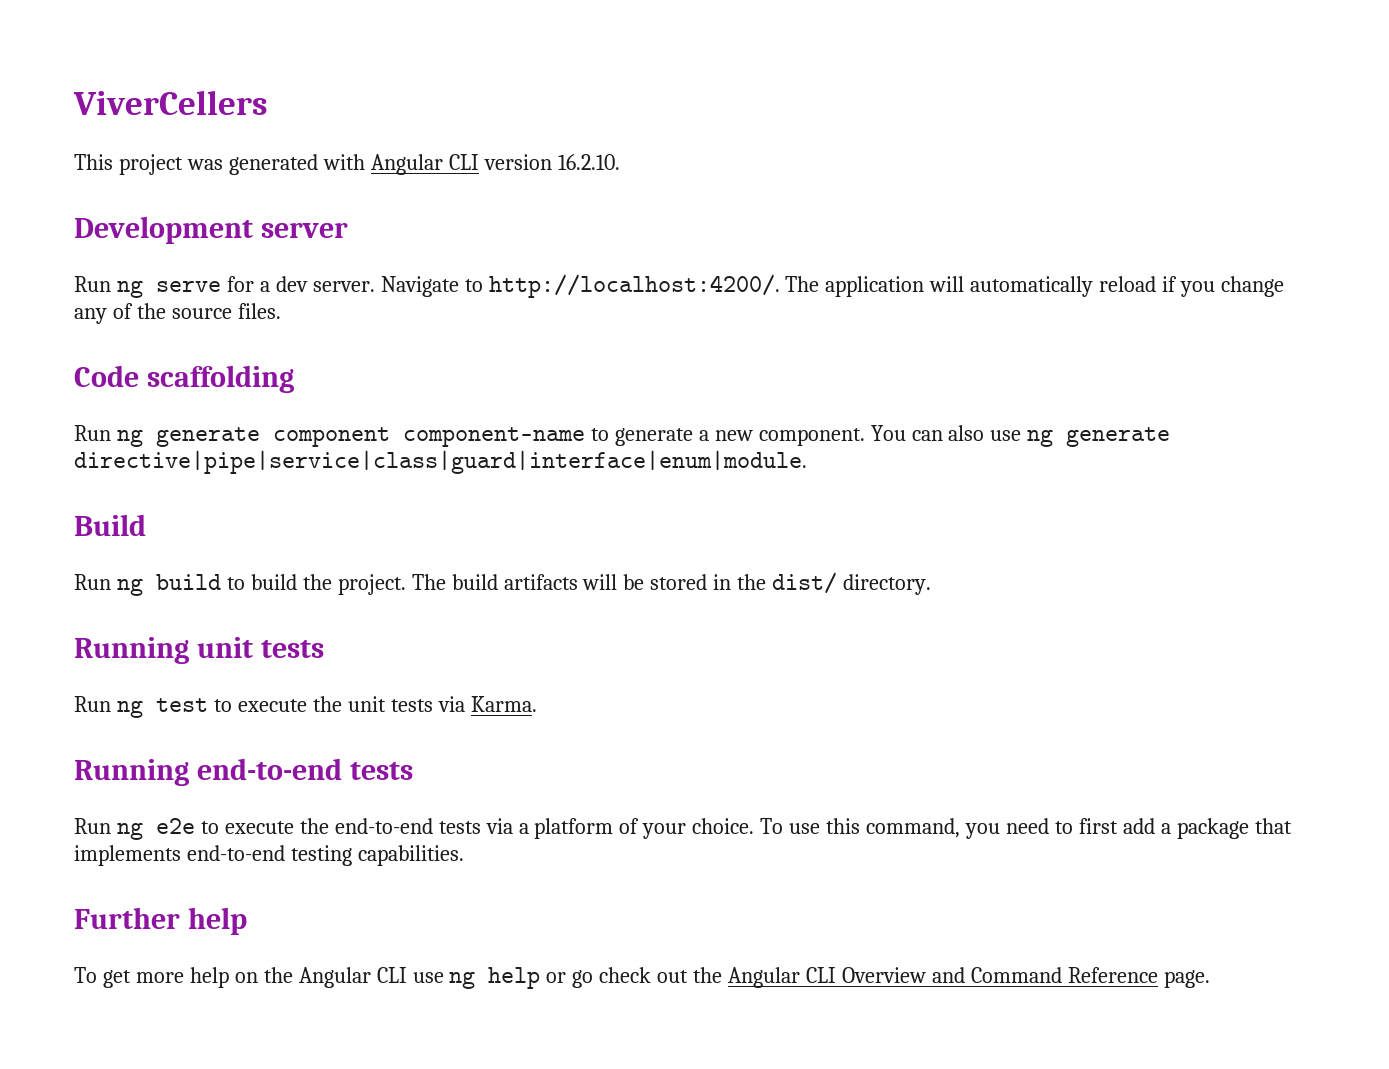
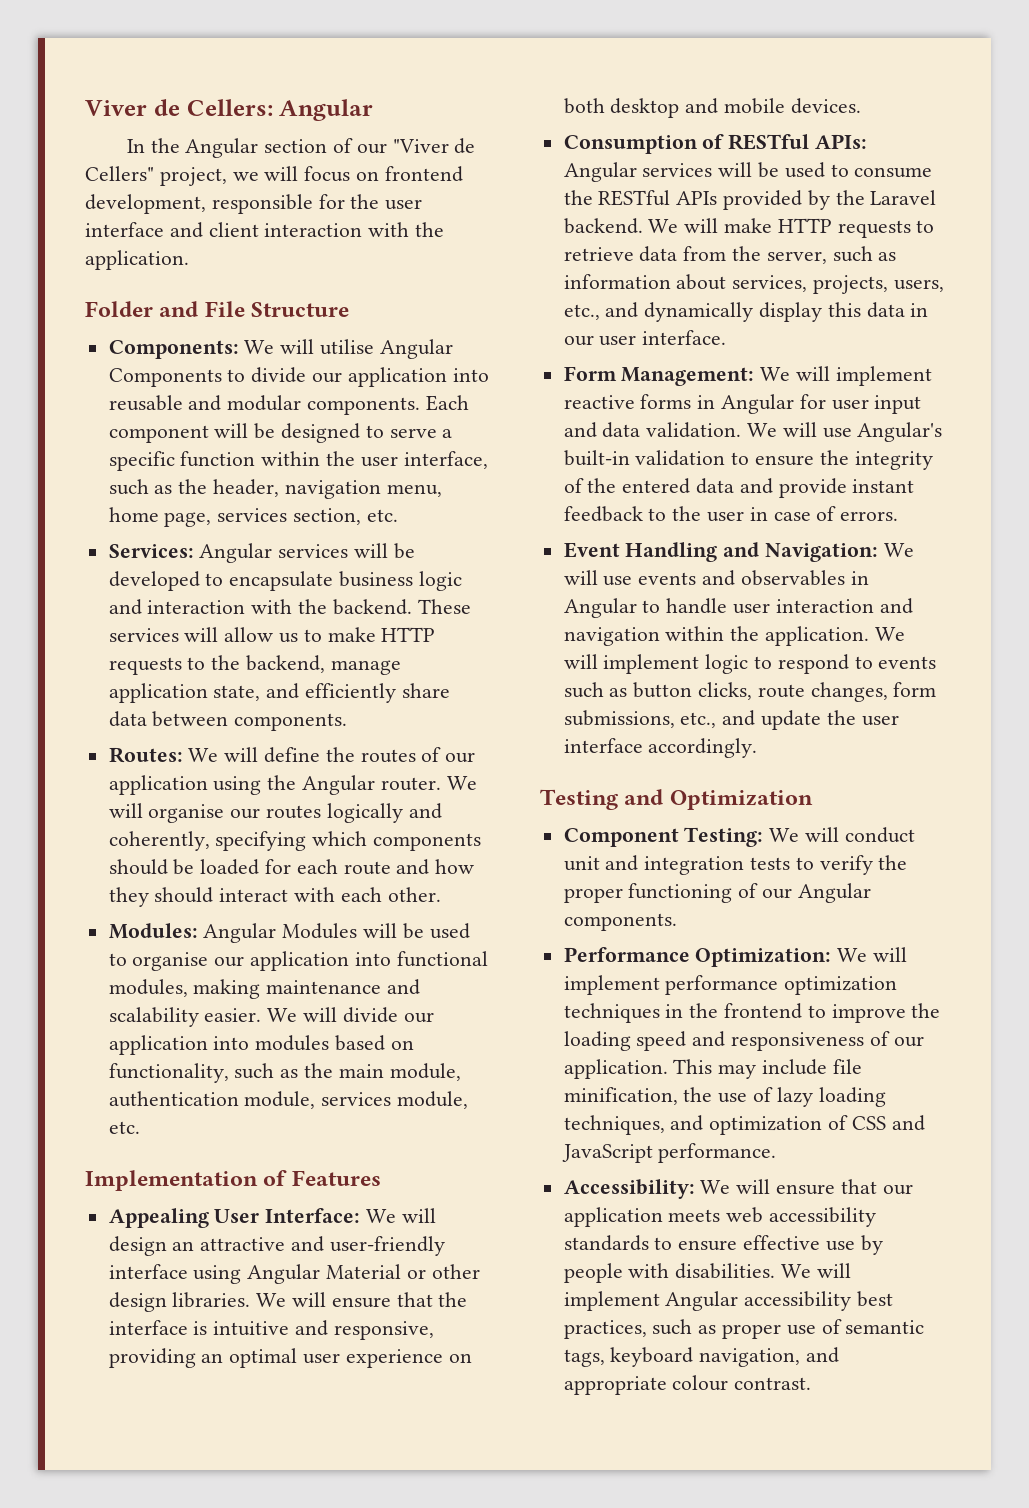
[73,90,268,115] [74,154,620,175] [74,216,348,244] [74,274,1285,298] [74,303,281,324] [74,365,294,393] [74,425,1171,447] [74,450,807,474] [74,514,146,536] [74,572,932,596] [74,637,324,664] [74,696,537,718] [74,758,413,786] [74,818,1292,840] [74,845,464,866] [74,907,247,935] [74,967,1210,989] ViverCellers // This project was generated with Angular CLI version 16.2.10. // Development server // Run ng serve for a dev server. Navigate to http://localhost:4200/. The application will automatically reload if you change any of the source files. // Code scaffolding // Run ng generate component component-name to generate a new component. You can also use ng generate directive|pipe|service|class|guard|interface|enum|module. // Build // Run ng build to build the project. The build artifacts will be stored in the dist/ directory. // Running unit tests // Run ng test to execute the unit tests via Karma. // Running end-to-end tests // Run ng e2e to execute the end-to-end tests via a platform of your choice. To use this command, you need to first add a package that implements end-to-end testing capabilities. // Further help // To get more help on the Angular CLI use ng help or go check out the Angular CLI Overview and Command Reference page. -> [85,99,374,121] [126,138,476,158] [85,166,463,186] [85,194,423,214] [85,222,445,238] [85,250,189,270] [85,301,350,317] [108,339,453,359] [108,367,489,387] [108,395,469,415] [108,423,453,443] [108,451,488,471] [108,479,442,499] [108,507,398,527] [108,543,415,563] [108,571,462,591] [108,599,471,615] [108,627,436,643] [108,655,401,675] [108,683,450,703] [108,711,348,731] [108,747,476,763] [108,775,477,795] [108,803,442,823] [108,831,482,851] [108,859,475,875] [108,887,441,907] [108,923,470,943] [108,951,488,971] [108,979,421,999] [108,1007,434,1027] [108,1035,414,1055] [108,1063,461,1083] [108,1091,469,1109] [108,1121,140,1134] [85,1170,381,1191] [108,1208,436,1228] [108,1236,445,1256] [108,1264,480,1284] [108,1292,468,1312] [108,1320,434,1340] [108,1348,472,1368] [563,98,861,118] [563,134,868,154] [563,162,933,182] [563,190,937,210] [563,218,935,238] [563,246,897,264] [563,274,944,294] [563,302,929,322] [563,330,727,346] [563,366,932,386] [563,394,922,414] [563,422,943,442] [563,450,933,470] [563,478,915,498] [563,506,899,522] [563,542,914,562] [563,570,869,586] [563,598,913,618] [563,626,905,646] [563,654,937,674] [563,682,937,702] [563,710,899,730] [563,738,758,758] [540,789,813,810] [563,827,915,847] [563,855,908,875] [563,883,871,903] [563,913,677,931] [563,947,908,967] [563,975,898,995] [563,1003,941,1023] [563,1031,924,1051] [563,1059,862,1079] [563,1087,886,1107] [563,1115,925,1135] [561,1143,777,1163] [563,1179,913,1199] [563,1207,877,1227] [563,1235,883,1255] [563,1263,851,1283] [563,1291,894,1311] [563,1319,925,1339] [563,1347,840,1367] [563,1375,812,1395] Viver de Cellers: Angular // In the Angular section of our "Viver de Cellers" project, we will focus on frontend development, responsible for the user interface and client interaction with the application. // Folder and File Structure // Components: We will utilise Angular Components to divide our application into reusable and modular components. Each component will be designed to serve a specific function within the user interface, such as the header, navigation menu, home page, services section, etc. // Services: Angular services will be developed to encapsulate business logic and interaction with the backend. These services will allow us to make HTTP requests to the backend, manage application state, and efficiently share data between components. // Routes: We will define the routes of our application using the Angular router. We will organise our routes logically and coherently, specifying which components should be loaded for each route and how they should interact with each other. // Modules: Angular Modules will be used to organise our application into functional modules, making maintenance and scalability easier. We will divide our application into modules based on functionality, such as the main module, authentication module, services module, etc. // Implementation of Features // Appealing User Interface: We will design an attractive and user-friendly interface using Angular Material or other design libraries. We will ensure that the interface is intuitive and responsive, providing an optimal user experience on both desktop and mobile devices. // Consumption of RESTful APIs: Angular services will be used to consume the RESTful APIs provided by the Laravel backend. We will make HTTP requests to retrieve data from the server, such as information about services, projects, users, etc., and dynamically display this data in our user interface. // Form Management: We will implement reactive forms in Angular for user input and data validation. We will use Angular's built-in validation to ensure the integrity of the entered data and provide instant feedback to the user in case of errors. // Event Handling and Navigation: We will use events and observables in Angular to handle user interaction and navigation within the application. We will implement logic to respond to events such as button clicks, route changes, form submissions, etc., and update the user interface accordingly. // Testing and Optimization // Component Testing: We will conduct unit and integration tests to verify the proper functioning of our Angular components. // Performance Optimization: We will implement performance optimization techniques in the frontend to improve the loading speed and responsiveness of our application. This may include file minification, the use of lazy loading techniques, and optimization of CSS and JavaScript performance. // Accessibility: We will ensure that our application meets web accessibility standards to ensure effective use by people with disabilities. We will implement Angular accessibility best practices, such as proper use of semantic tags, keyboard navigation, and appropriate colour contrast.

